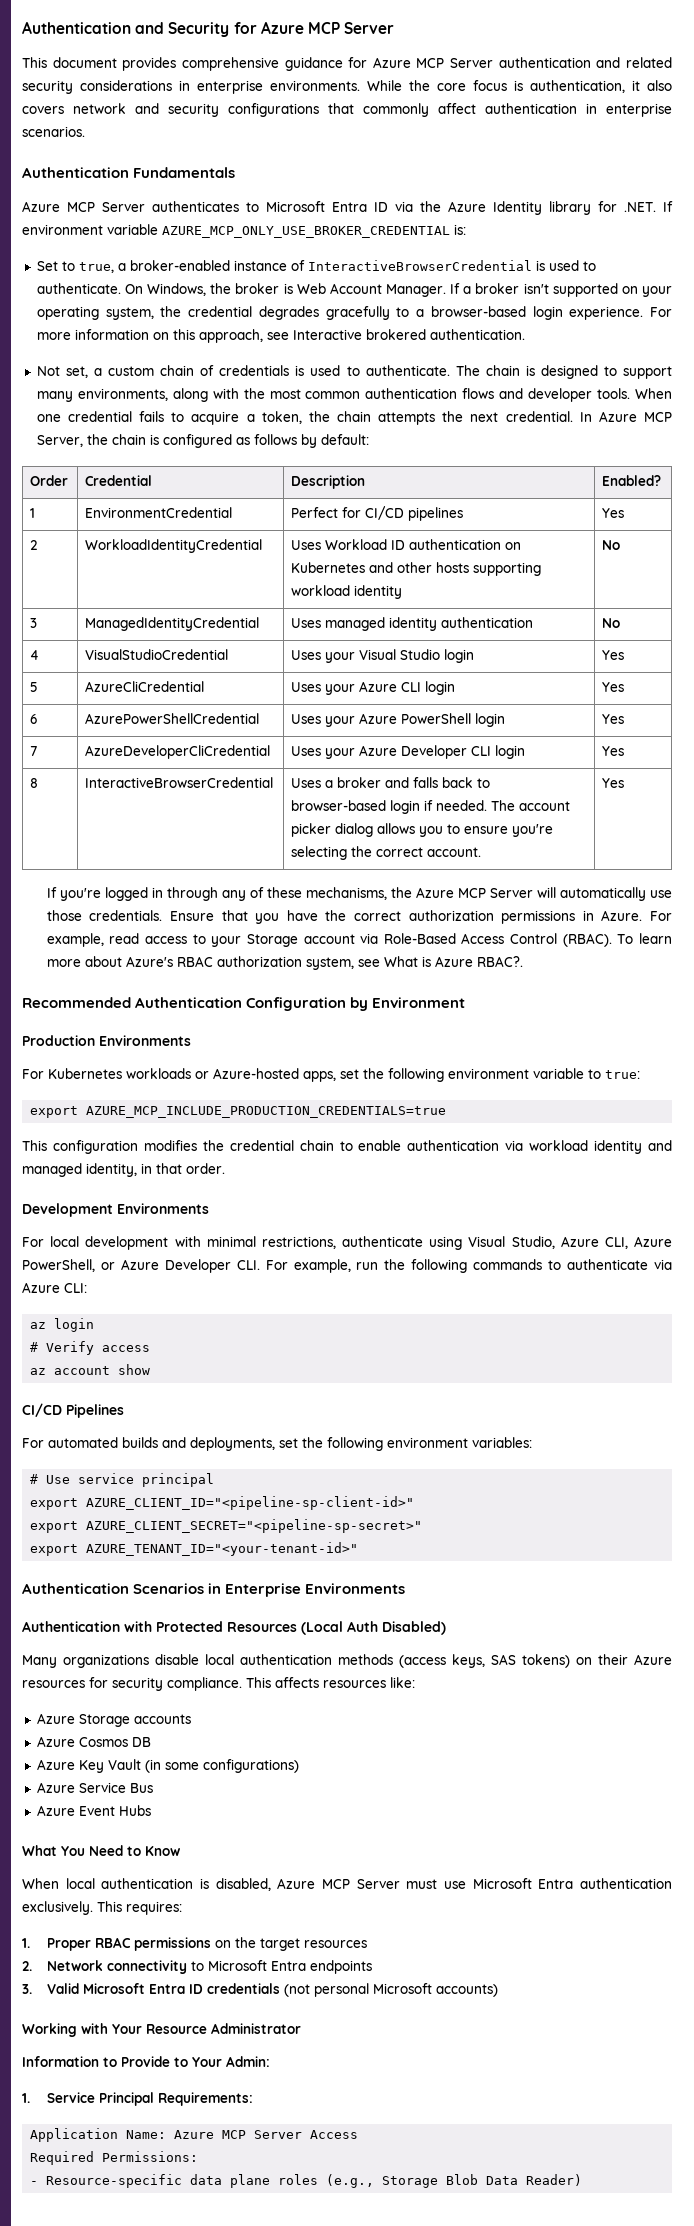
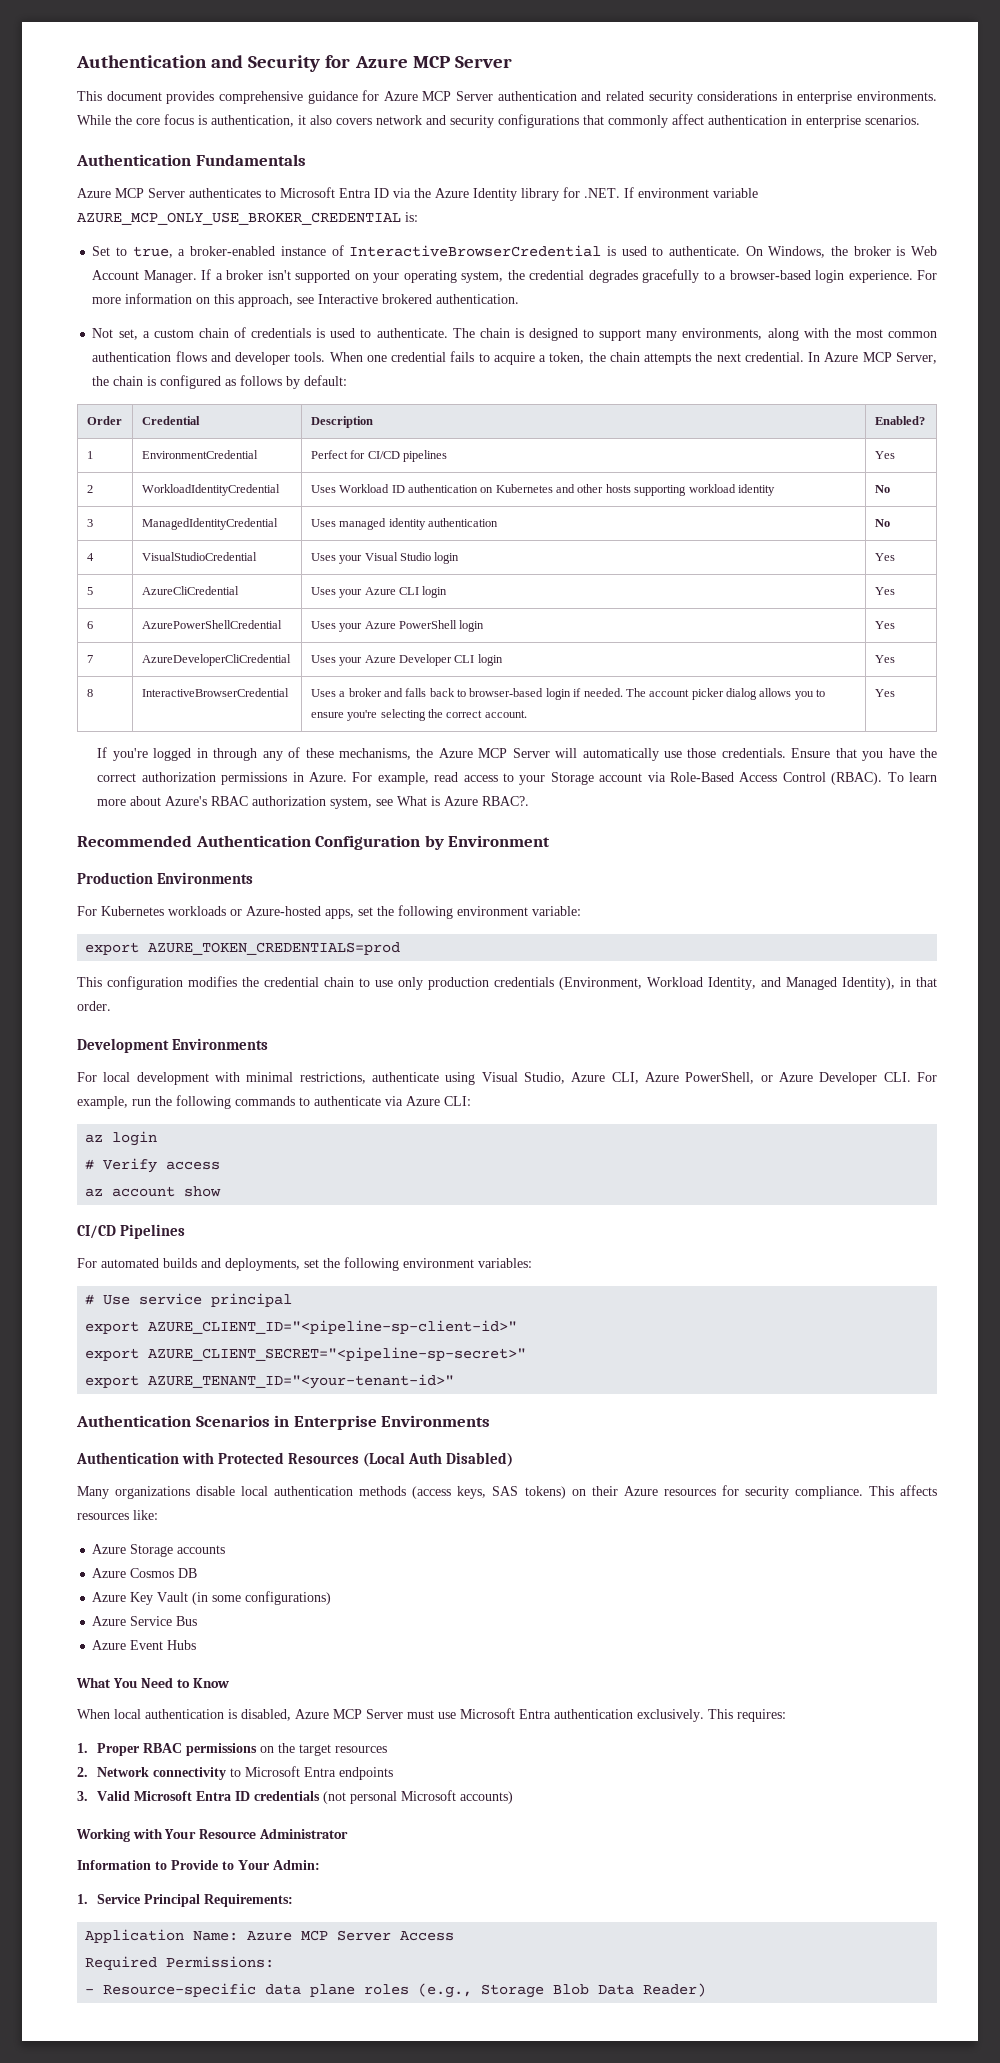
[533,1068,640,1079] [30,1106,447,1118] variable to true: // export AZURE_MCP_INCLUDE_PRODUCTION_CREDENTIALS=true -> [532,906,581,916] [85,942,401,955] variable: // export AZURE_TOKEN_CREDENTIALS=prod
[358,1140,672,1154] [22,1163,137,1177] enable authentication via workload identity and managed identity, -> [375,977,895,990] use only production credentials (Environment, Workload Identity, and Managed Identity),

